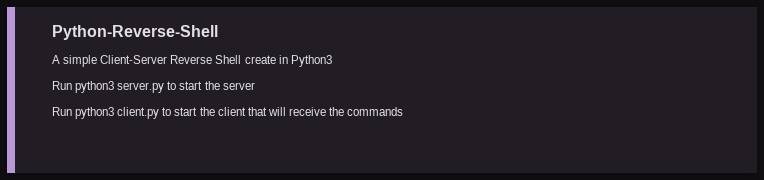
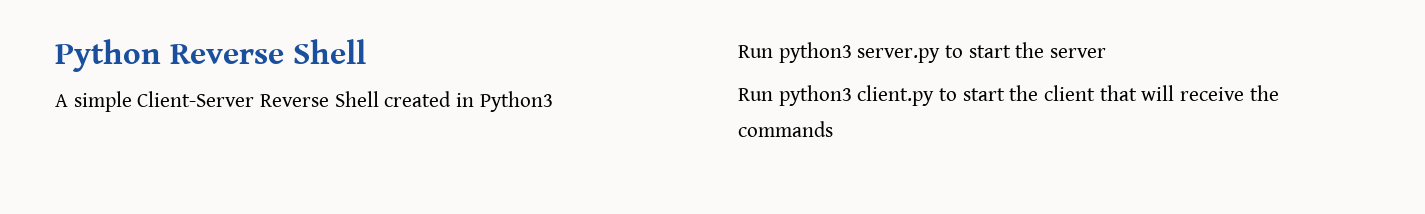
[52,25,218,40] Python-Reverse-Shell -> [55,39,366,72] Python Reverse Shell
[244,55,276,64] create -> [384,91,452,107] created

